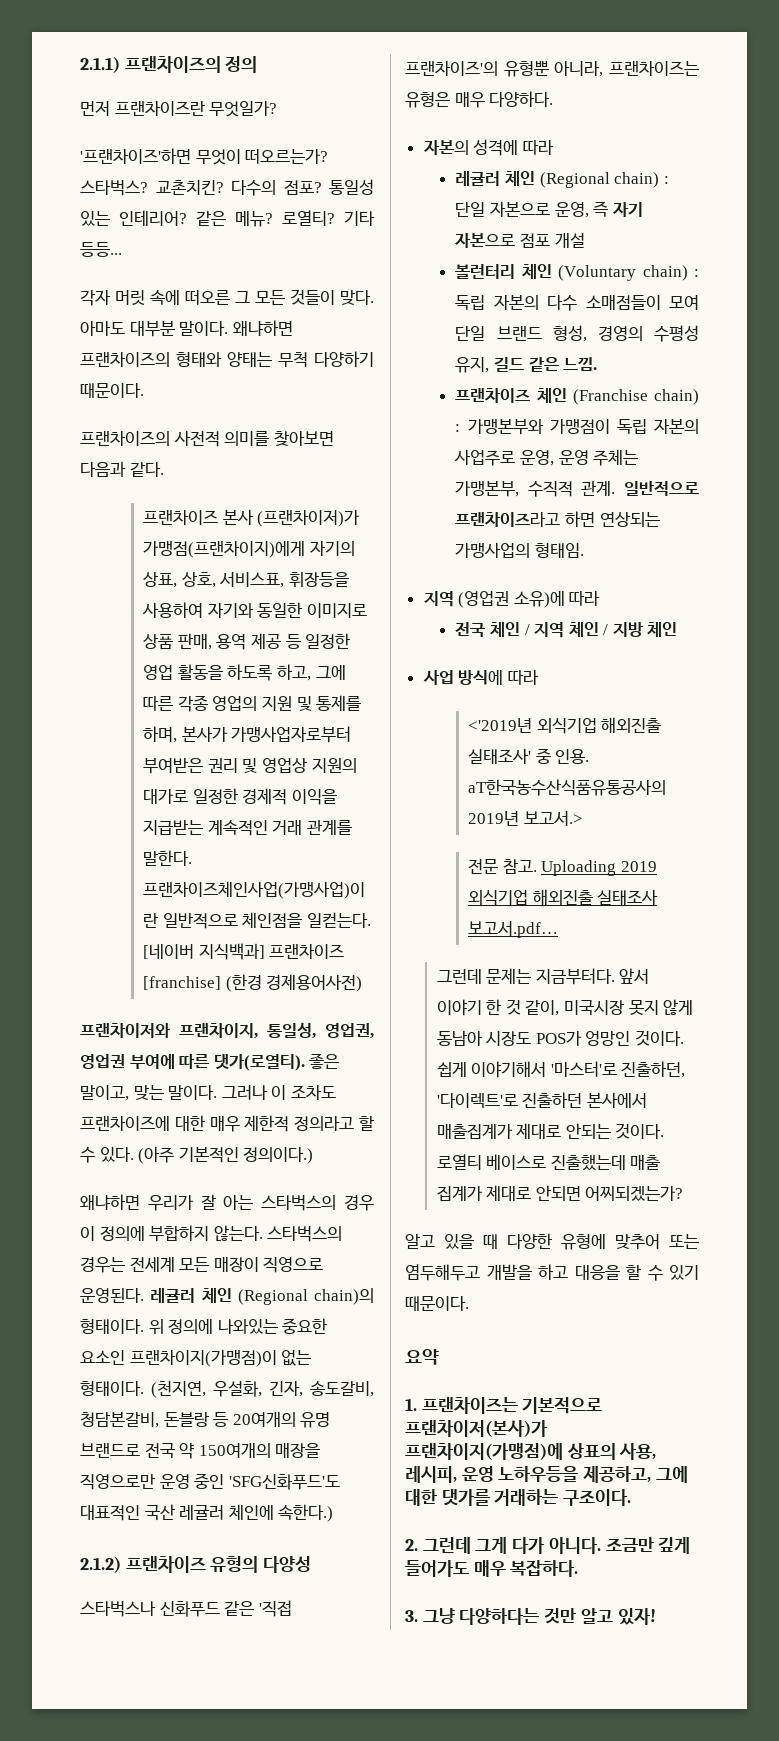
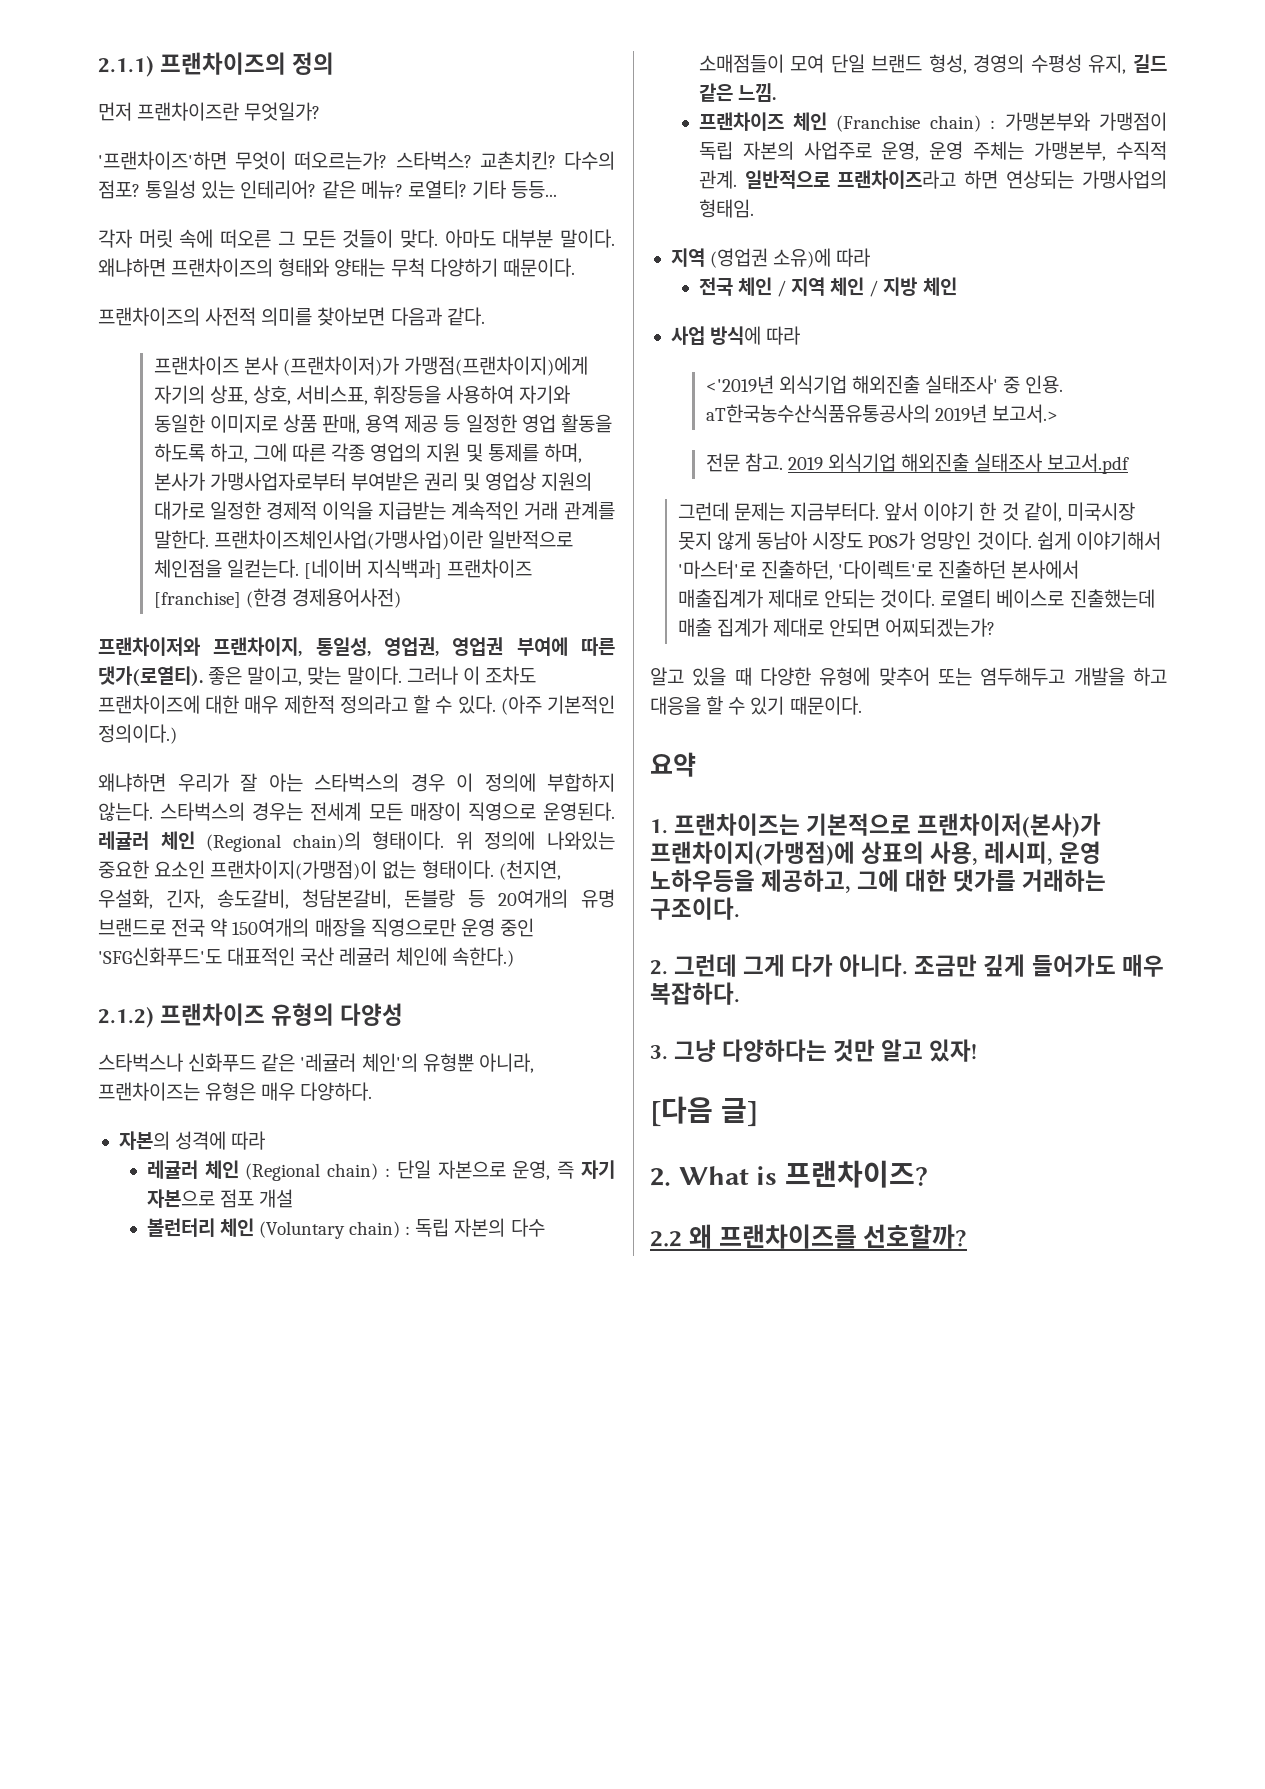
[258,1600,292,1617] [405,61,498,76] '직접 프랜차이즈'의 -> [300,1053,418,1072] '레귤러 체인'의
[541,860,617,876] Uploading -> (783, 462) none
[468,921,559,938] 보고서.pdf… -> [1047,453,1130,474] 보고서.pdf
(656, 1616) none -> [650,1096,758,1127] [650,1160,928,1188] [650,1224,968,1249] // [다음 글] // 2. What is 프랜차이즈? // 2.2 왜 프랜차이즈를 선호할까?

